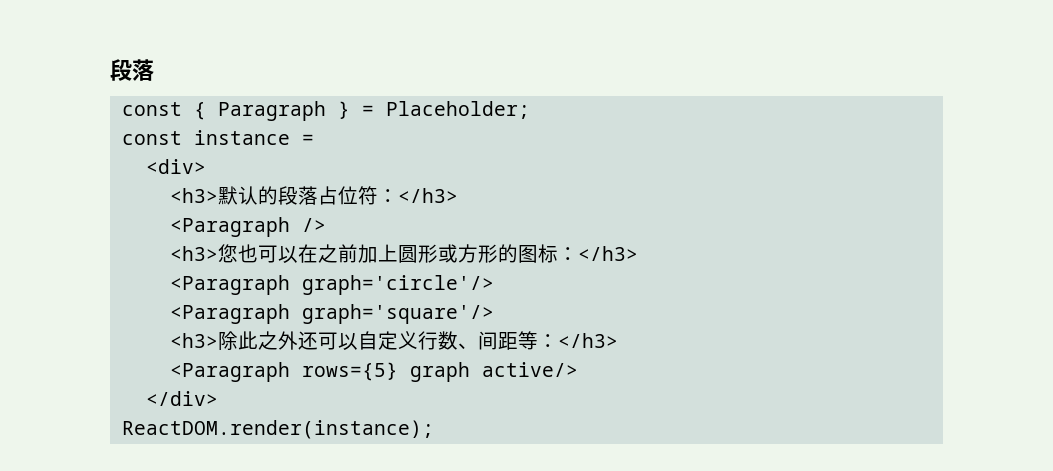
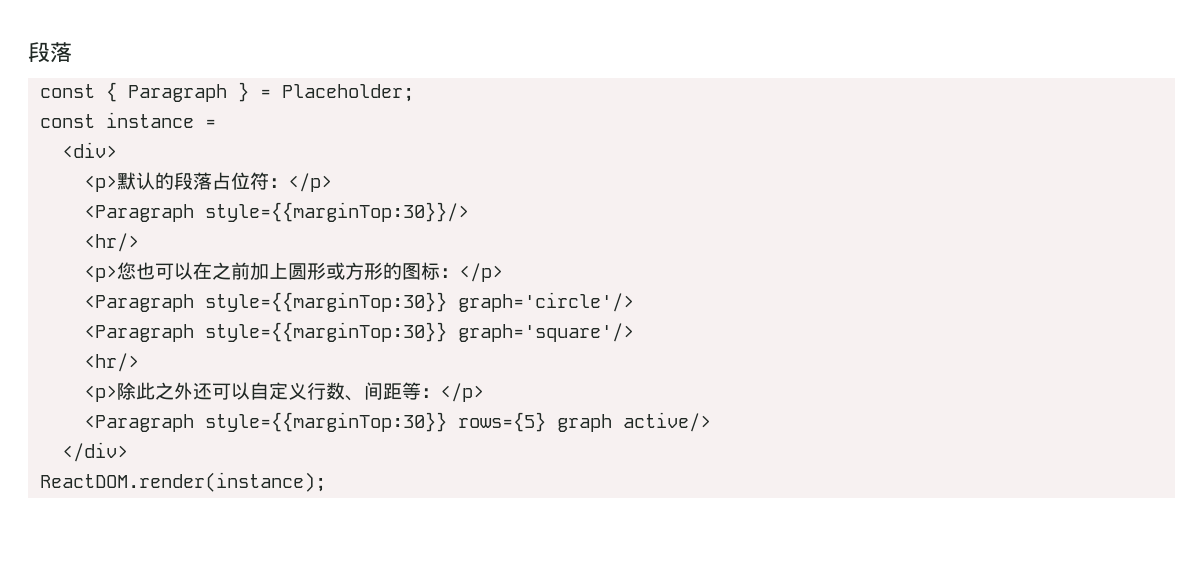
[170,188,219,203] <h3> -> [84,175,117,192] <p>
[398,188,459,203] [170,217,327,237] [170,246,219,261] </h3> // <Paragraph /> // <h3> -> [288,173,332,192] [84,202,469,222] [84,233,139,252] [84,265,117,282] </p> // <Paragraph style={{marginTop:30}}/> // <hr/> // <p>
[578,246,639,261] [170,275,291,295] </h3> // <Paragraph -> [459,263,503,282] [84,292,447,312] </p> // <Paragraph style={{marginTop:30}}
(291, 314) none -> [205,322,447,342] style={{marginTop:30}}
[170,333,219,348] <h3> -> [84,353,139,372] [84,385,117,402] <hr/> // <p>
[558,333,619,348] [170,362,291,382] </h3> // <Paragraph -> [440,383,484,402] [84,412,447,432] </p> // <Paragraph style={{marginTop:30}}

